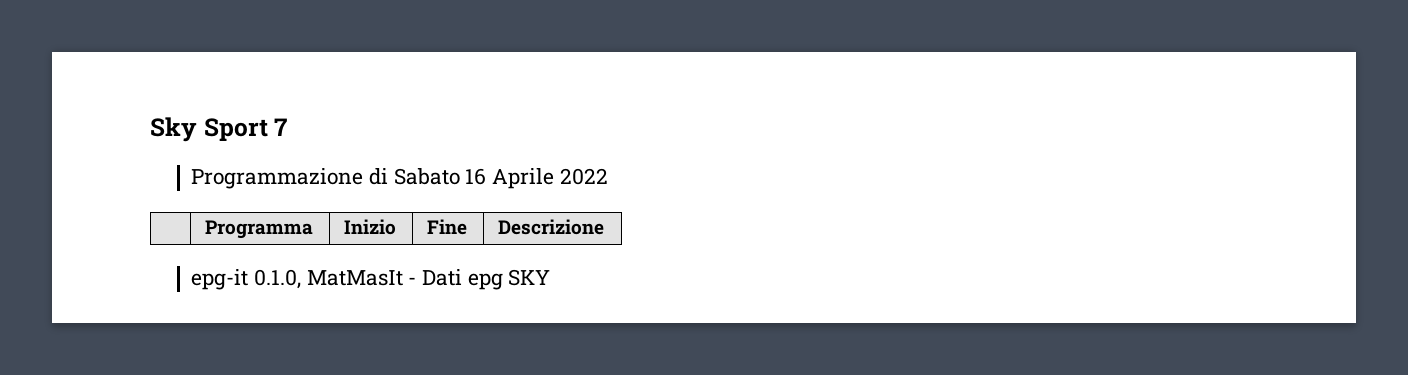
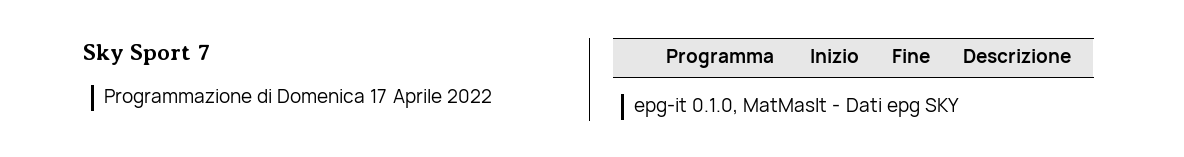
[393,168,487,185] Sabato 16 -> [277,89,388,103] Domenica 17

